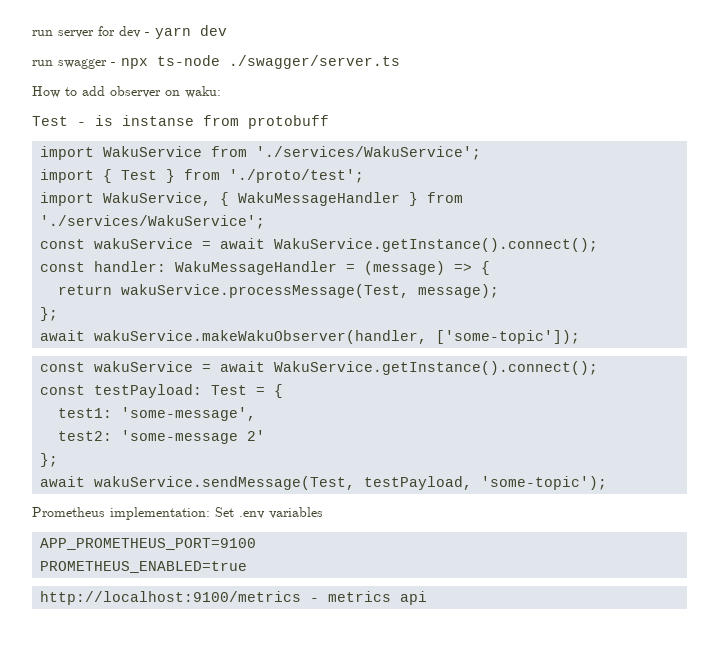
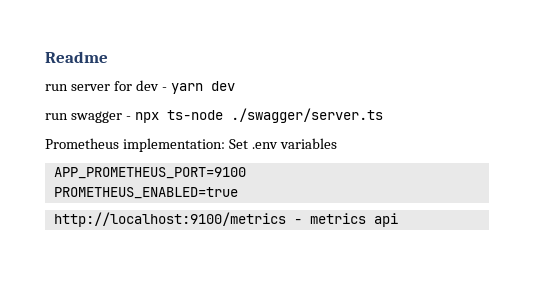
(32, 33) none -> [45,51,108,63] Readme //
[32,86,221,98] [32,115,329,129] [40,146,482,160] [40,169,365,183] [40,192,464,206] [40,215,266,229] [40,238,599,252] [40,261,491,275] [58,284,500,298] [40,307,59,321] [40,330,581,344] [40,361,599,375] [40,384,284,398] [58,407,257,421] [58,430,266,444] [40,453,59,467] [40,476,608,490] // How to add observer on waku: // Test - is instanse from protobuff // import WakuService from './services/WakuService'; // import { Test } from './proto/test'; // import WakuService, { WakuMessageHandler } from './services/WakuService'; // const wakuService = await WakuService.getInstance().connect(); // const handler: WakuMessageHandler = (message) => { // return wakuService.processMessage(Test, message); // }; // await wakuService.makeWakuObserver(handler, ['some-topic']); // const wakuService = await WakuService.getInstance().connect(); // const testPayload: Test = { // test1: 'some-message', // test2: 'some-message 2' // }; // await wakuService.sendMessage(Test, testPayload, 'some-topic'); -> (383, 115) none

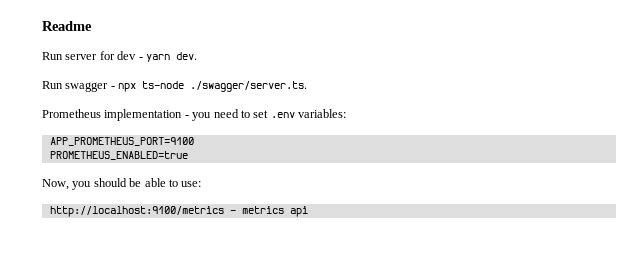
[45,84,68,91] run -> [42,52,63,60] Run
[210,81,235,91] [45,113,68,120] dev // run -> [175,52,197,60] [42,81,63,89] dev. // Run
[230,108,383,123] ./swagger/server.ts -> [190,81,308,92] ./swagger/server.ts.
[122,138,337,152] [53,167,246,179] [53,187,238,199] implementation: Set .env variables // APP_PROMETHEUS_PORT=9100 // PROMETHEUS_ENABLED=true -> [104,109,346,121] [49,137,194,146] [49,151,188,160] [42,178,202,190] implementation - you need to set .env variables: // APP_PROMETHEUS_PORT=9100 // PROMETHEUS_ENABLED=true // Now, you should be able to use:

